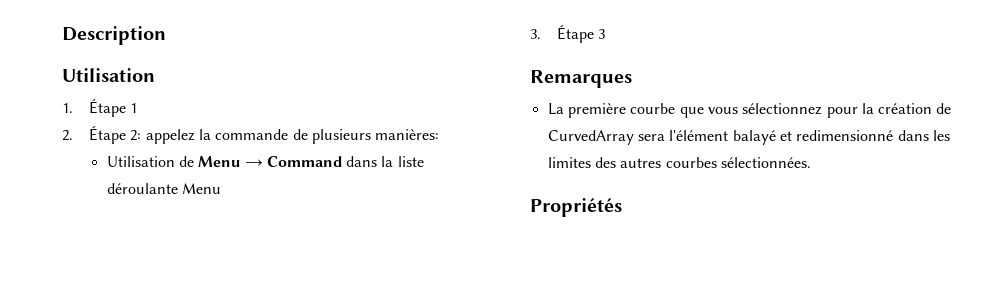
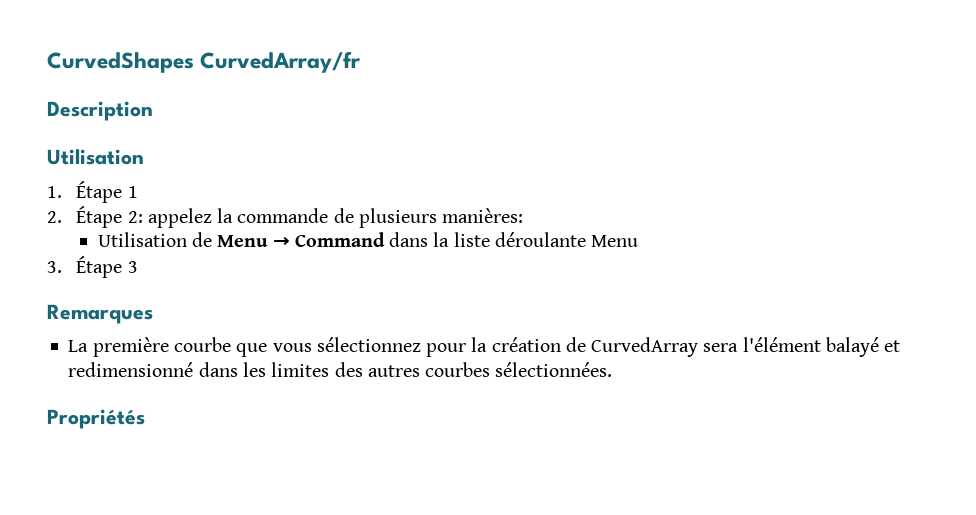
(62, 35) none -> [47,51,362,73] CurvedShapes CurvedArray/fr //

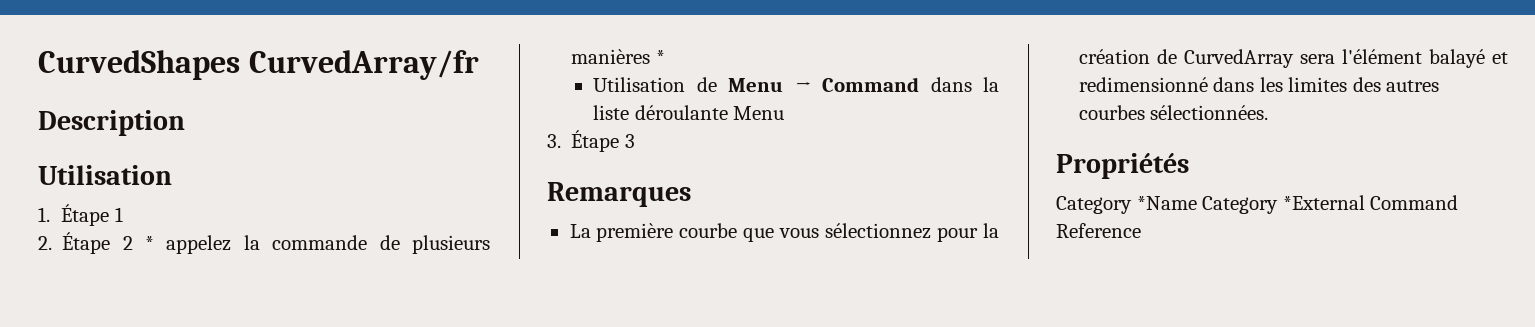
[127,211,143,223] 2: -> [122,236,155,250] 2 *
[442,208,524,223] manières: -> [571,49,665,64] manières *
(145, 419) none -> [1056,195,1459,214] [1056,223,1141,238] // Category *Name Category *External Command Reference

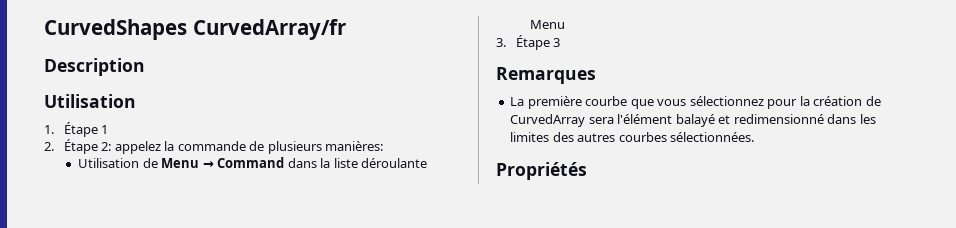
[122,236,155,250] 2 * -> [101,142,112,151] 2:
[571,49,665,64] manières * -> [325,141,384,151] manières:
[1056,195,1459,214] [1056,223,1141,238] // Category *Name Category *External Command Reference -> (587, 171) none

